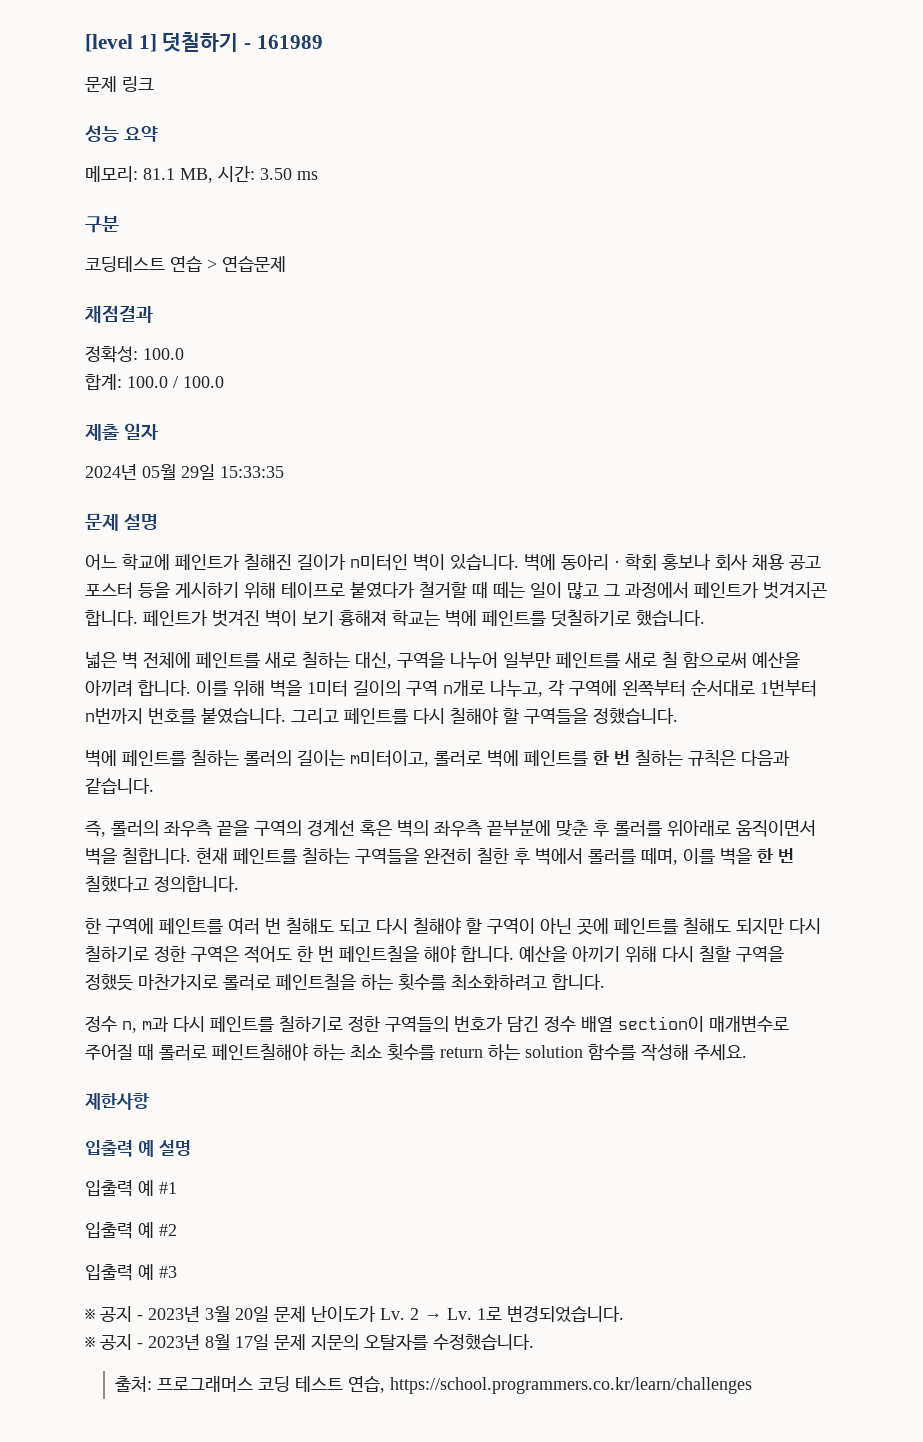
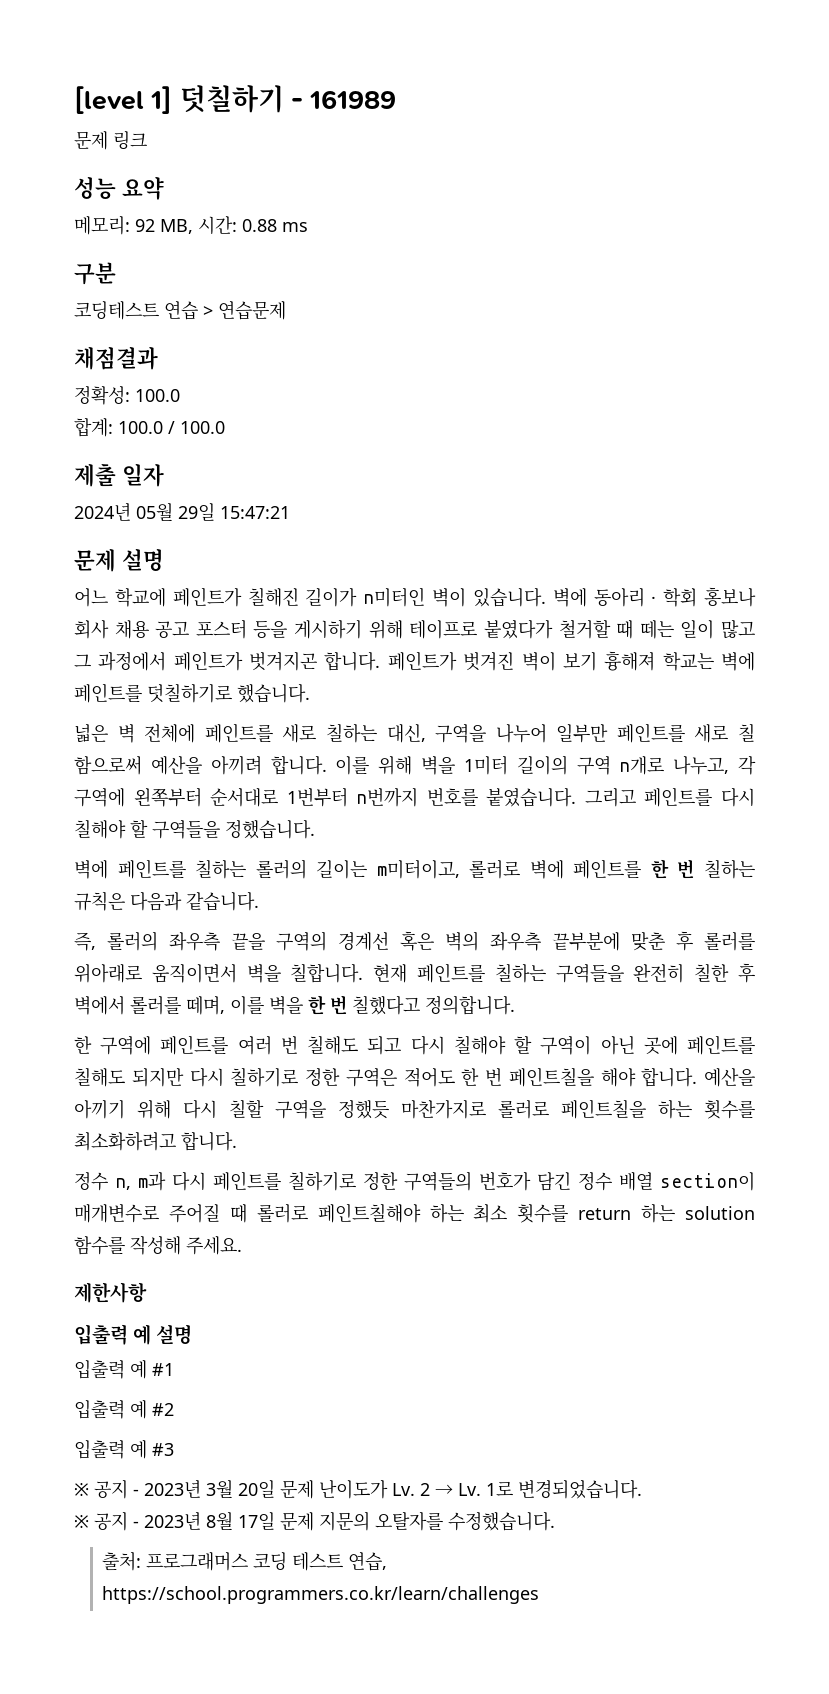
[143,168,175,180] 81.1 -> [135,219,155,232] 92
[260,168,292,180] 3.50 -> [242,219,277,232] 0.88
[220,466,284,478] 15:33:35 -> [220,506,290,519] 15:47:21

